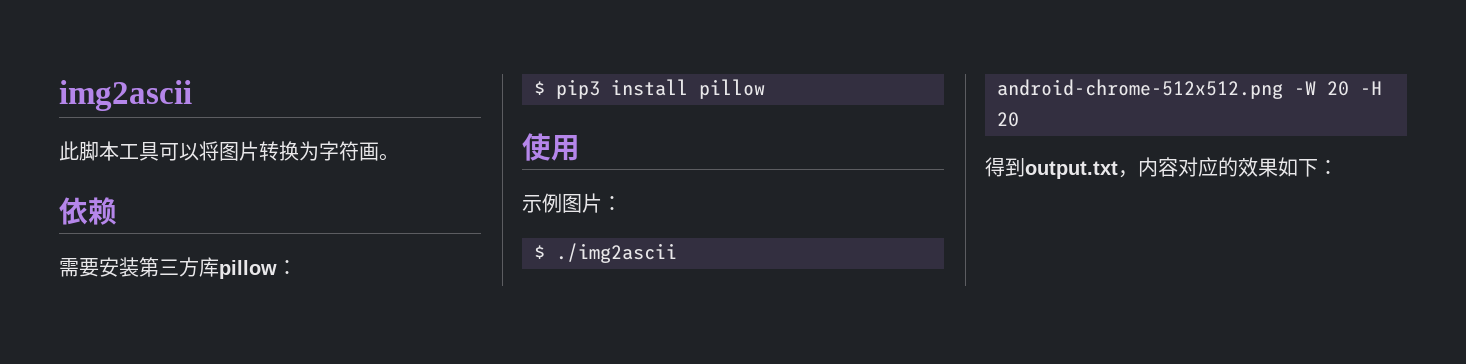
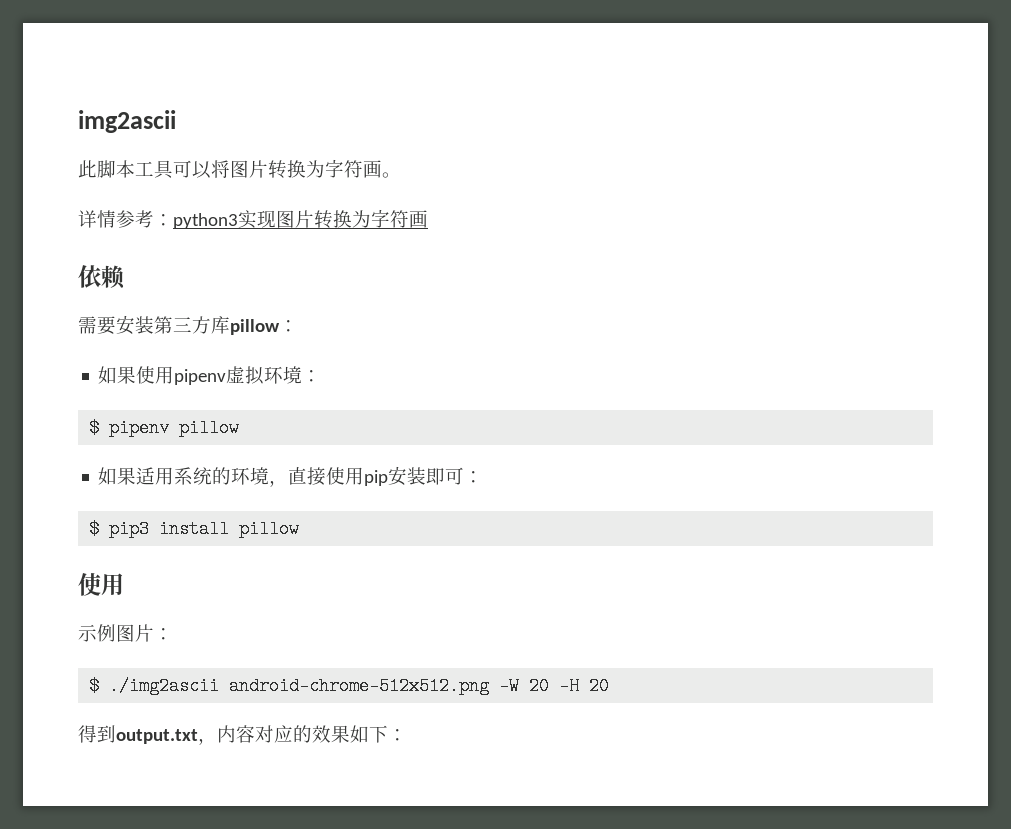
(399, 157) none -> [78,209,428,229] // 详情参考：python3实现图片转换为字符画
(297, 267) none -> [98,366,322,385] [89,419,240,437] [98,466,484,487] // 如果使用pipenv虚拟环境： // $ pipenv pillow // 如果适用系统的环境，直接使用pip安装即可：

